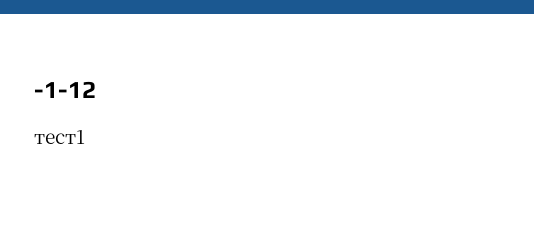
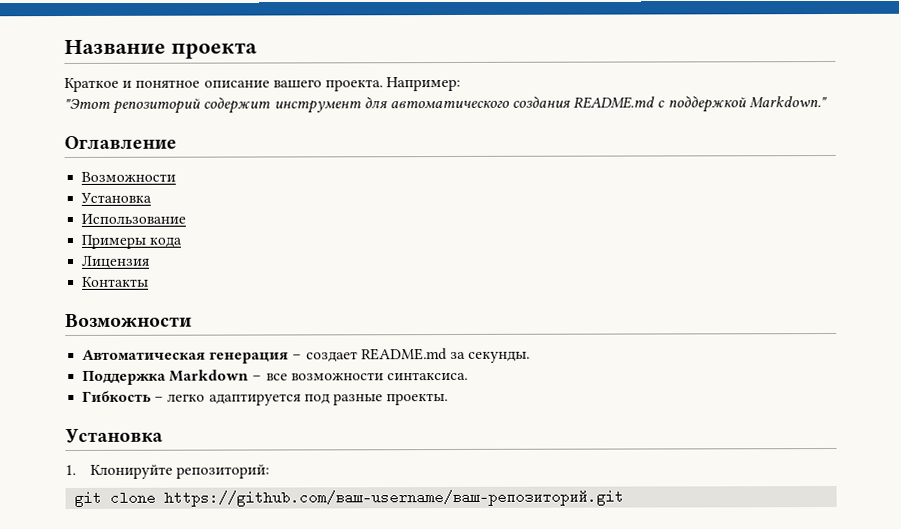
[34,81,96,98] [34,130,85,144] -1-12 // тест1 -> [64,39,258,59] [64,76,462,93] [64,95,827,114] [64,135,177,150] [81,171,177,182] [80,192,153,203] [81,213,187,224] [81,234,183,249] [81,254,151,269] [82,276,150,287] [65,313,192,328] [82,348,531,364] [82,369,468,385] [82,390,449,406] [65,428,163,444] [65,464,271,479] [74,487,625,507] Название проекта // Краткое и понятное описание вашего проекта. Например: // "Этот репозиторий содержит инструмент для автоматического создания README.md с поддержкой Markdown." // Оглавление // Возможности // Установка // Использование // Примеры кода // Лицензия // Контакты // Возможности // Автоматическая генерация – создает README.md за секунды. // Поддержка Markdown – все возможности синтаксиса. // Гибкость – легко адаптируется под разные проекты. // Установка // 1. Клонируйте репозиторий: // git clone https://github.com/ваш-username/ваш-репозиторий.git

